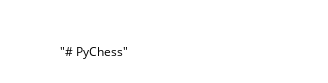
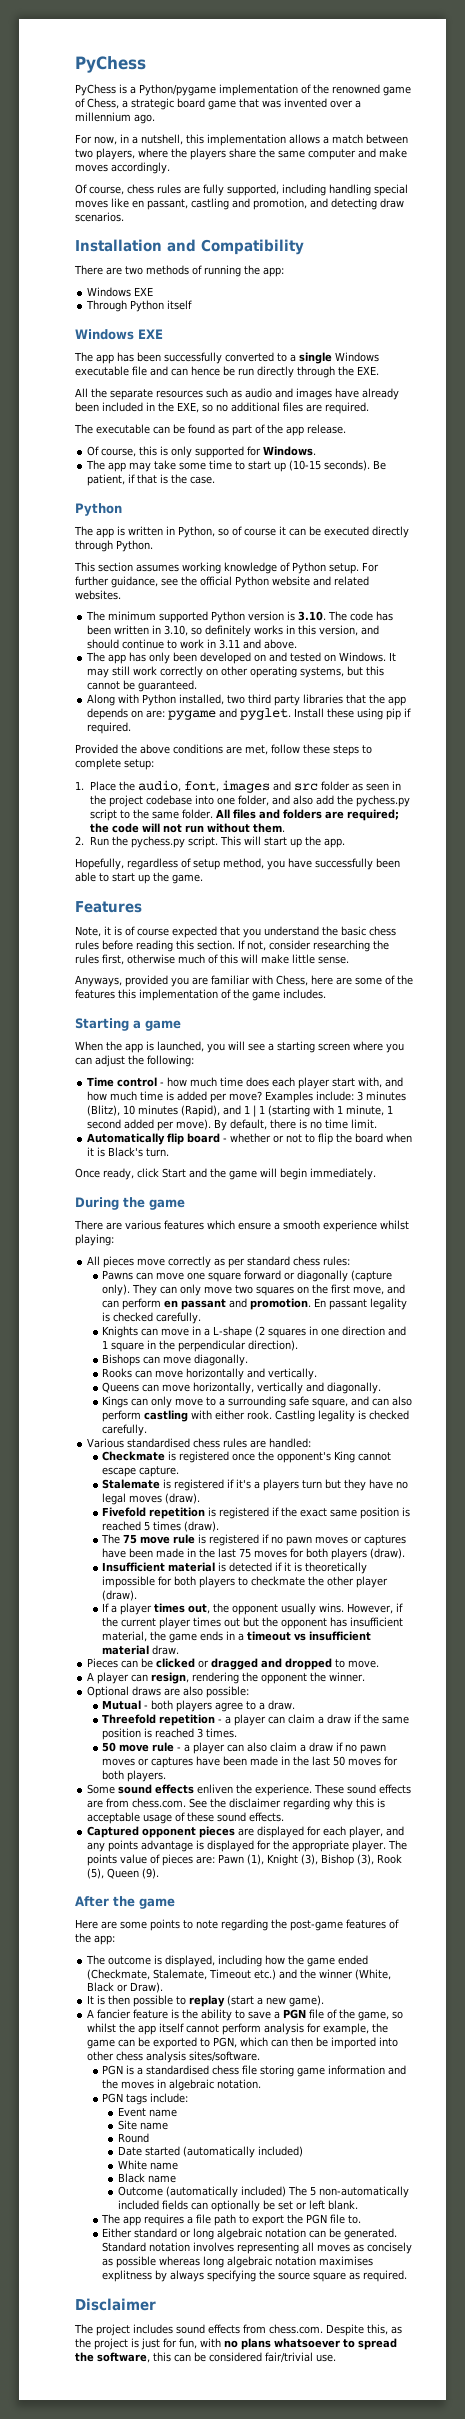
[60,47,129,59] "# PyChess" -> [75,56,146,73] [75,84,411,96] [75,98,361,110] [75,112,155,124] [75,134,408,146] [75,148,407,160] [75,162,170,174] [75,184,408,196] [75,198,404,210] [75,212,124,222] [75,239,304,255] [74,265,284,277] [87,287,154,297] [86,300,193,312] [75,329,163,340] [74,352,379,364] [75,366,379,378] [75,388,399,400] [75,402,369,414] [74,424,346,436] [87,446,317,458] [86,460,387,472] [87,474,216,486] [75,503,122,516] [74,526,409,538] [75,540,153,552] [74,562,379,574] [75,576,369,588] [75,590,121,600] [86,611,394,623] [87,625,380,637] [87,639,298,649] [86,652,397,664] [87,666,385,678] [87,680,198,692] [87,694,407,706] [87,708,412,720] [87,722,132,734] [75,744,372,756] [75,758,154,770] [75,780,402,793] [90,795,411,807] [90,809,400,821] [90,823,286,833] [75,836,346,848] [75,858,400,870] [75,872,203,884] [75,901,142,913] [75,926,396,938] [75,940,389,952] [75,954,349,965] [75,975,413,987] [75,989,326,1001] [75,1018,181,1031] [75,1041,404,1053] [75,1055,194,1067] [87,1077,404,1089] [87,1091,407,1103] [87,1105,394,1117] [87,1119,378,1131] [87,1133,413,1145] [87,1147,170,1157] [75,1168,376,1180] [75,1197,185,1210] [74,1220,409,1232] [75,1234,114,1246] [87,1256,351,1268] [102,1270,393,1282] [102,1284,406,1296] [102,1298,408,1310] [102,1312,202,1324] [102,1326,407,1338] [102,1340,299,1352] [102,1354,249,1366] [102,1368,318,1380] [102,1382,382,1394] [102,1396,413,1408] [102,1410,410,1422] [102,1424,148,1436] [87,1438,312,1448] [102,1451,392,1463] [102,1466,180,1477] [102,1479,409,1491] [102,1493,201,1505] [102,1507,411,1519] [102,1521,220,1532] [101,1534,407,1546] [102,1548,406,1560] [102,1562,368,1574] [102,1576,389,1588] [102,1590,138,1601] [102,1603,404,1615] [102,1617,404,1629] [102,1631,372,1643] [102,1645,180,1655] [87,1658,380,1670] [87,1672,366,1684] [87,1686,250,1698] [102,1700,296,1712] [102,1714,410,1726] [102,1728,238,1740] [102,1742,387,1754] [102,1756,399,1768] [102,1770,167,1782] [87,1784,412,1796] [87,1798,386,1810] [87,1812,285,1824] [87,1826,405,1838] [87,1840,408,1852] [87,1854,403,1866] [87,1868,160,1879] [75,1896,175,1909] [75,1919,399,1931] [75,1933,115,1945] [86,1955,369,1967] [87,1969,392,1980] [87,1982,164,1993] [87,1995,325,2007] [87,2009,404,2021] [87,2023,389,2035] [87,2037,399,2049] [87,2051,261,2063] [102,2065,407,2077] [102,2079,262,2091] [102,2093,189,2105] [117,2107,177,2117] [117,2120,168,2130] [117,2133,149,2143] [117,2146,303,2158] [117,2160,178,2170] [117,2173,176,2183] [117,2186,409,2198] [117,2200,358,2212] [101,2214,362,2226] [102,2228,398,2240] [102,2242,413,2254] [102,2256,374,2268] [102,2270,408,2282] [75,2298,156,2311] [74,2324,402,2336] [75,2338,397,2350] [75,2352,336,2363] PyChess // PyChess is a Python/pygame implementation of the renowned game of Chess, a strategic board game that was invented over a millennium ago. // For now, in a nutshell, this implementation allows a match between two players, where the players share the same computer and make moves accordingly. // Of course, chess rules are fully supported, including handling special moves like en passant, castling and promotion, and detecting draw scenarios. // Installation and Compatibility // There are two methods of running the app: // Windows EXE // Through Python itself // Windows EXE // The app has been successfully converted to a single Windows executable file and can hence be run directly through the EXE. // All the separate resources such as audio and images have already been included in the EXE, so no additional files are required. // The executable can be found as part of the app release. // Of course, this is only supported for Windows. // The app may take some time to start up (10-15 seconds). Be patient, if that is the case. // Python // The app is written in Python, so of course it can be executed directly through Python. // This section assumes working knowledge of Python setup. For further guidance, see the official Python website and related websites. // The minimum supported Python version is 3.10. The code has been written in 3.10, so definitely works in this version, and should continue to work in 3.11 and above. // The app has only been developed on and tested on Windows. It may still work correctly on other operating systems, but this cannot be guaranteed. // Along with Python installed, two third party libraries that the app depends on are: pygame and pyglet. Install these using pip if required. // Provided the above conditions are met, follow these steps to complete setup: // 1. Place the audio, font, images and src folder as seen in the project codebase into one folder, and also add the pychess.py script to the same folder. All files and folders are required; the code will not run without them. // 2. Run the pychess.py script. This will start up the app. // Hopefully, regardless of setup method, you have successfully been able to start up the game. // Features // Note, it is of course expected that you understand the basic chess rules before reading this section. If not, consider researching the rules first, otherwise much of this will make little sense. // Anyways, provided you are familiar with Chess, here are some of the features this implementation of the game includes. // Starting a game // When the app is launched, you will see a starting screen where you can adjust the following: // Time control - how much time does each player start with, and how much time is added per move? Examples include: 3 minutes (Blitz), 10 minutes (Rapid), and 1 | 1 (starting with 1 minute, 1 second added per move). By default, there is no time limit. // Automatically flip board - whether or not to flip the board when it is Black's turn. // Once ready, click Start and the game will begin immediately. // During the game // There are various features which ensure a smooth experience whilst playing: // All pieces move correctly as per standard chess rules: // Pawns can move one square forward or diagonally (capture only). They can only move two squares on the first move, and can perform en passant and promotion. En passant legality is checked carefully. // Knights can move in a L-shape (2 squares in one direction and 1 square in the perpendicular direction). // Bishops can move diagonally. // Rooks can move horizontally and vertically. // Queens can move horizontally, vertically and diagonally. // Kings can only move to a surrounding safe square, and can also perform castling with either rook. Castling legality is checked carefully. // Various standardised chess rules are handled: // Checkmate is registered once the opponent's King cannot escape capture. // Stalemate is registered if it's a players turn but they have no legal moves (draw). // Fivefold repetition is registered if the exact same position is reached 5 times (draw). // The 75 move rule is registered if no pawn moves or captures have been made in the last 75 moves for both players (draw). // Insufficient material is detected if it is theoretically impossible for both players to checkmate the other player (draw). // If a player times out, the opponent usually wins. However, if the current player times out but the opponent has insufficient material, the game ends in a timeout vs insufficient material draw. // Pieces can be clicked or dragged and dropped to move. // A player can resign, rendering the opponent the winner. // Optional draws are also possible: // Mutual - both players agree to a draw. // Threefold repetition - a player can claim a draw if the same position is reached 3 times. // 50 move rule - a player can also claim a draw if no pawn moves or captures have been made in the last 50 moves for both players. // Some sound effects enliven the experience. These sound effects are from chess.com. See the disclaimer regarding why this is acceptable usage of these sound effects. // Captured opponent pieces are displayed for each player, and any points advantage is displayed for the appropriate player. The points value of pieces are: Pawn (1), Knight (3), Bishop (3), Rook (5), Queen (9). // After the game // Here are some points to note regarding the post-game features of the app: // The outcome is displayed, including how the game ended (Checkmate, Stalemate, Timeout etc.) and the winner (White, Black or Draw). // It is then possible to replay (start a new game). // A fancier feature is the ability to save a PGN file of the game, so whilst the app itself cannot perform analysis for example, the game can be exported to PGN, which can then be imported into other chess analysis sites/software. // PGN is a standardised chess file storing game information and the moves in algebraic notation. // PGN tags include: // Event name // Site name // Round // Date started (automatically included) // White name // Black name // Outcome (automatically included) The 5 non-automatically included fields can optionally be set or left blank. // The app requires a file path to export the PGN file to. // Either standard or long algebraic notation can be generated. Standard notation involves representing all moves as concisely as possible whereas long algebraic notation maximises explitness by always specifying the source square as required. // Disclaimer // The project includes sound effects from chess.com. Despite this, as the project is just for fun, with no plans whatsoever to spread the software, this can be considered fair/trivial use.

